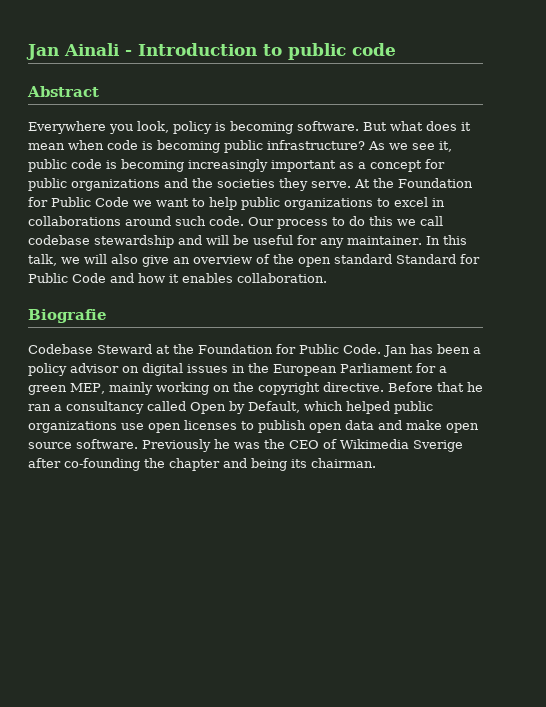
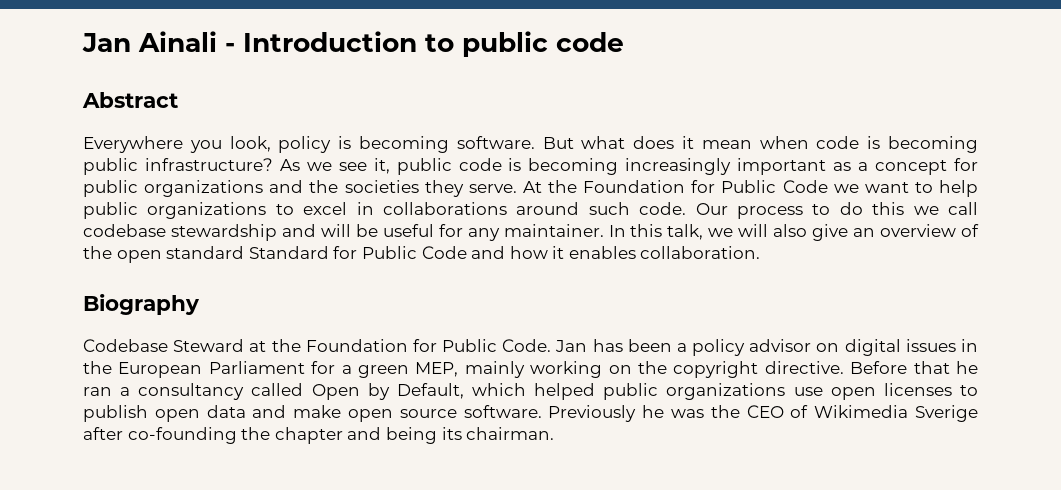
[28,309,107,323] Biografie -> [83,294,200,315] Biography

